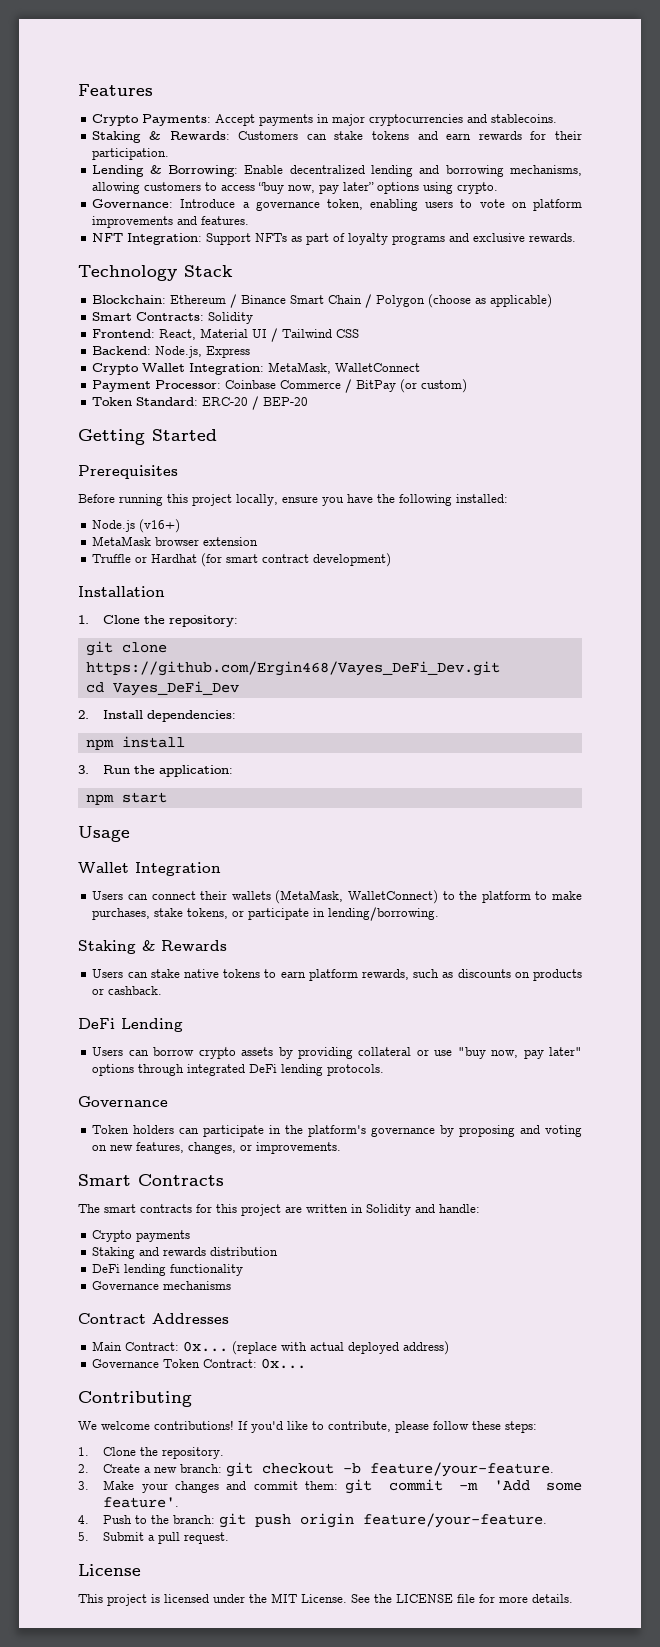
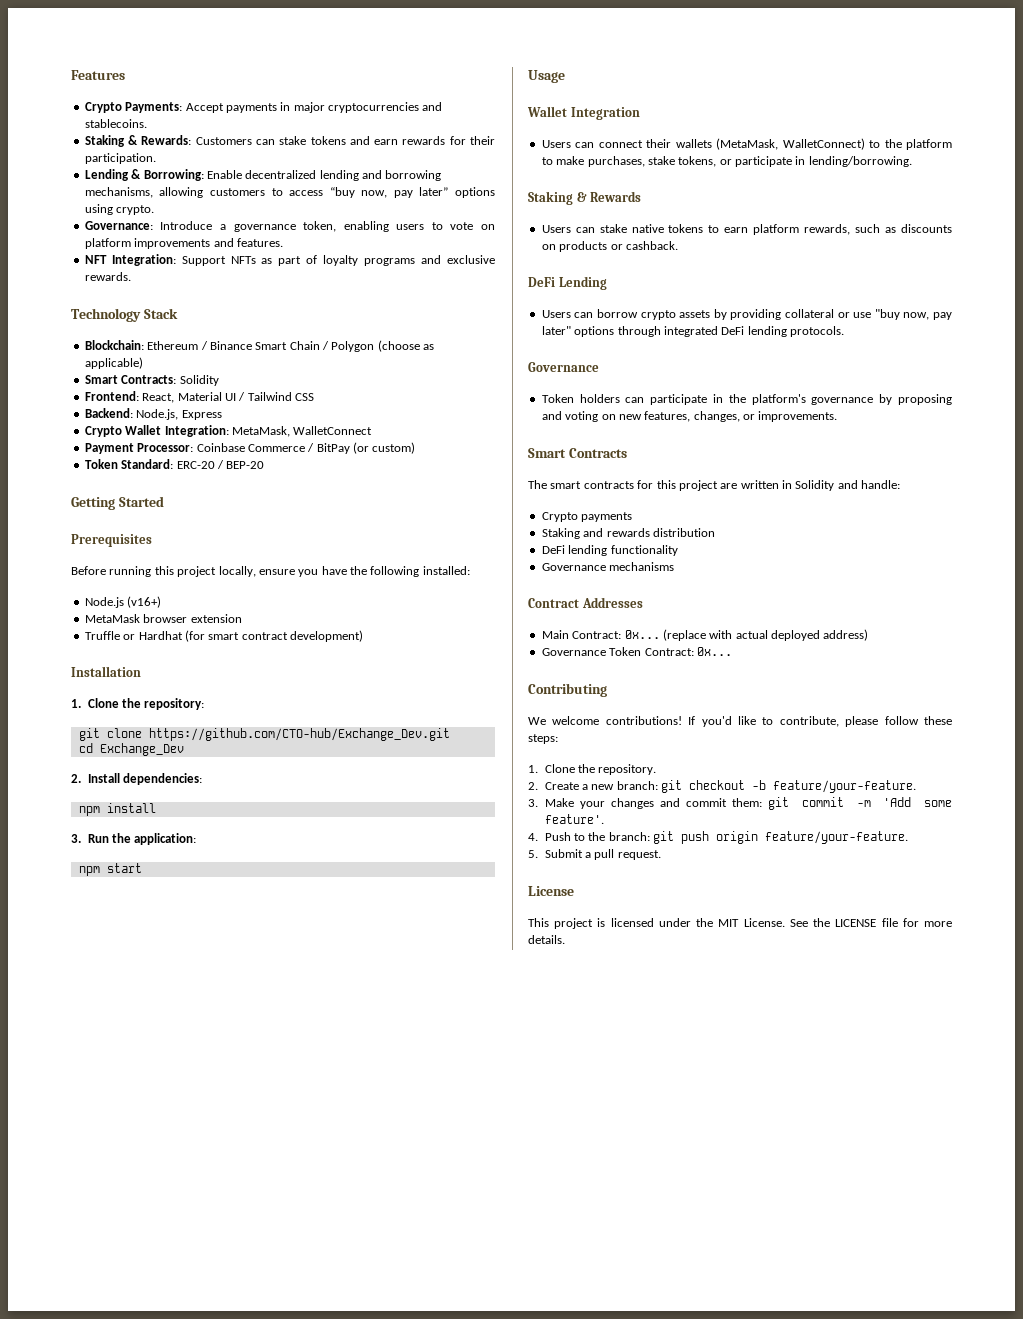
[85,661,500,676] https://github.com/Ergin468/Vayes_DeFi_Dev.git -> [148,728,450,741] https://github.com/CTO-hub/Exchange_Dev.git
[112,681,239,696] Vayes_DeFi_Dev -> [99,743,184,756] Exchange_Dev

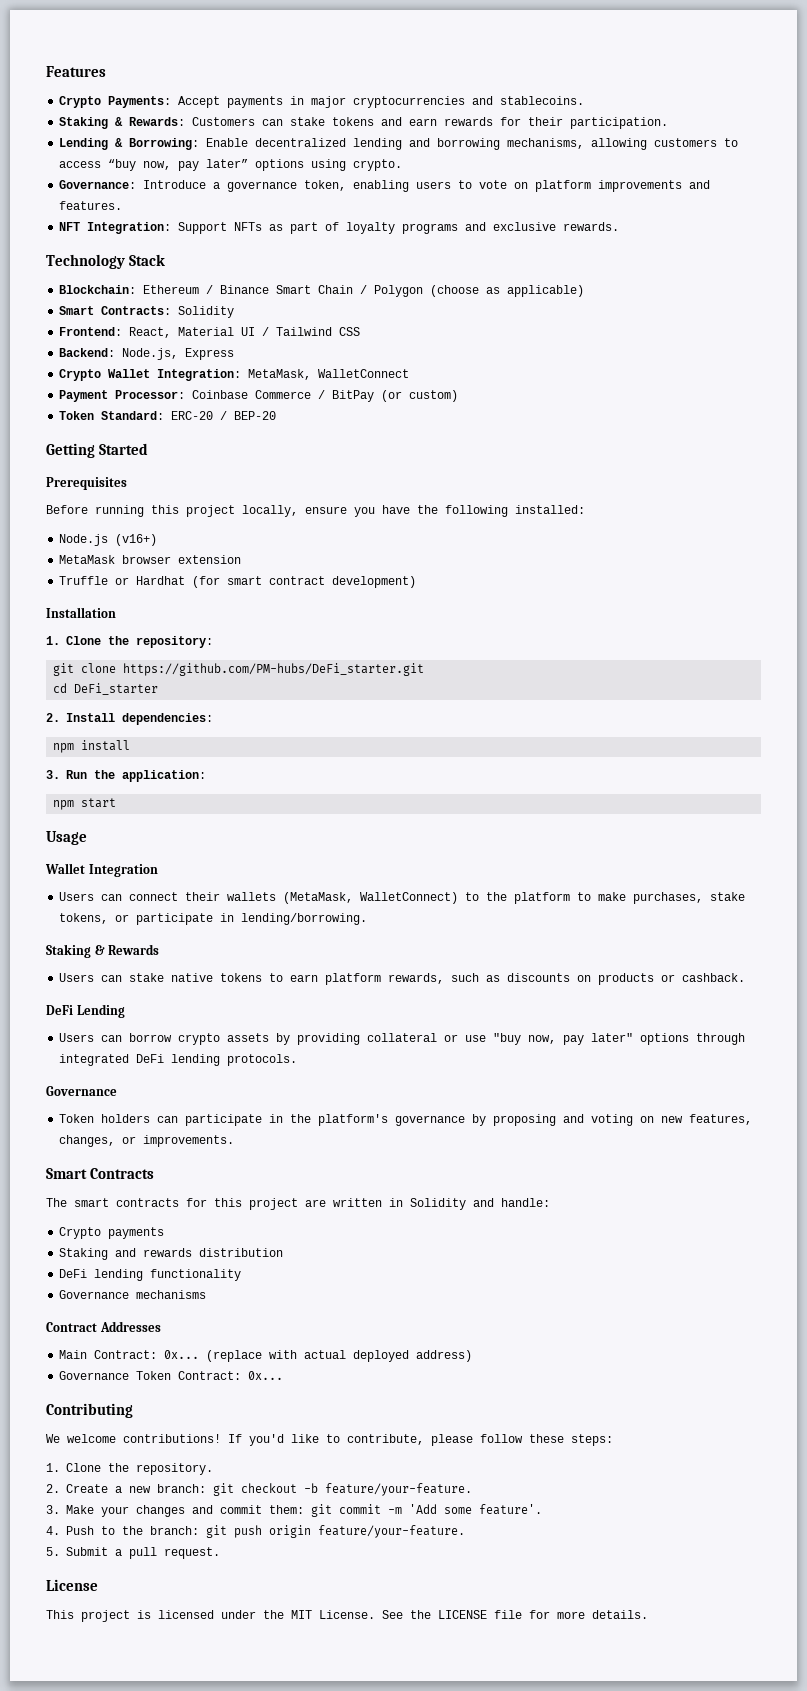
[148,728,450,741] https://github.com/CTO-hub/Exchange_Dev.git -> [123,663,425,676] https://github.com/PM-hubs/DeFi_starter.git
[99,743,184,756] Exchange_Dev -> [74,683,159,695] DeFi_starter

